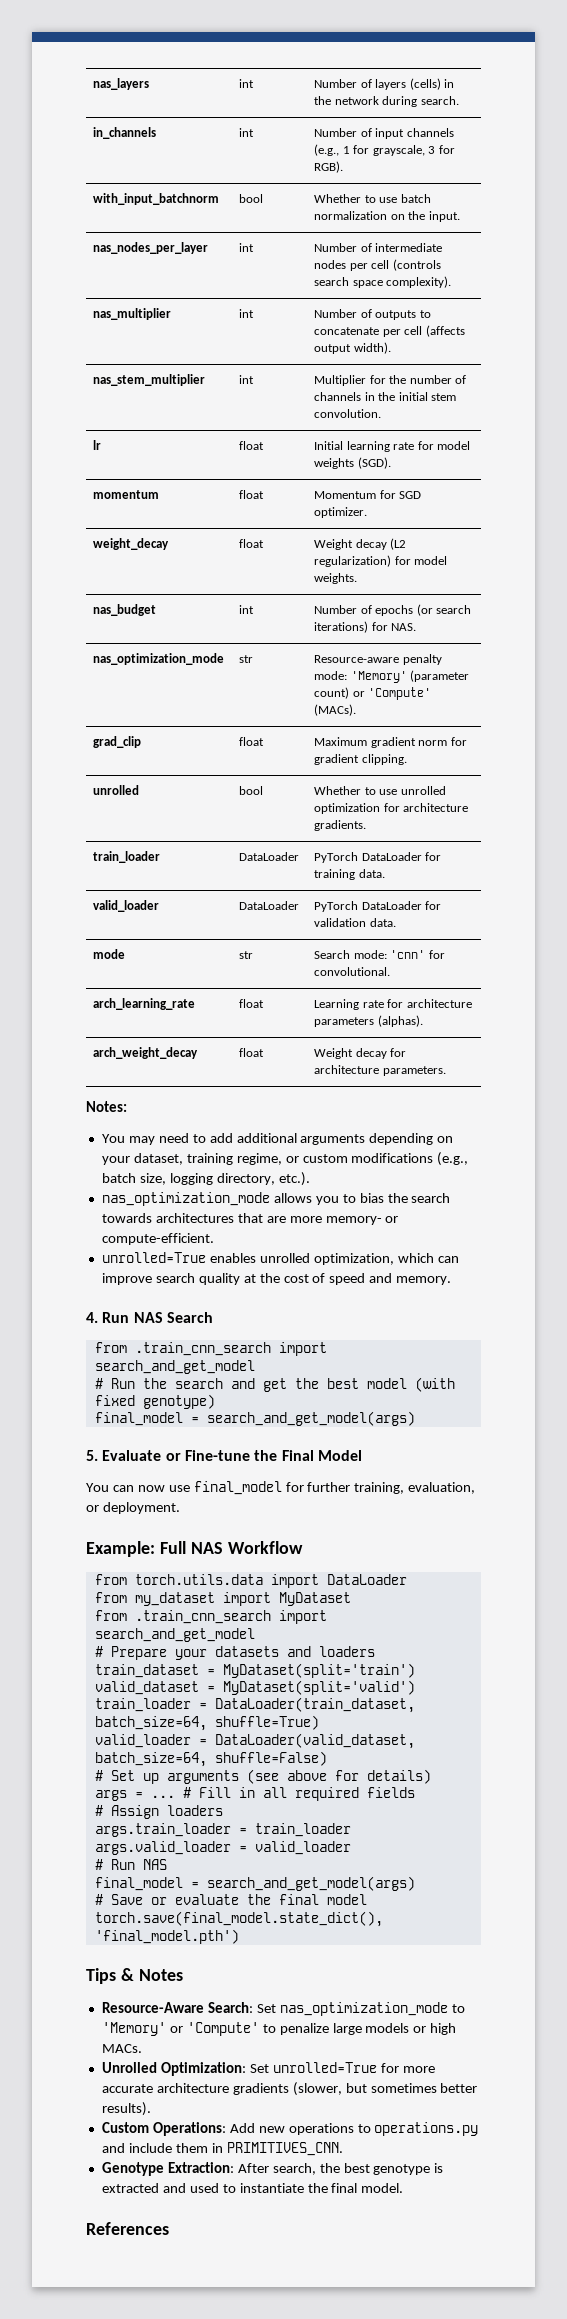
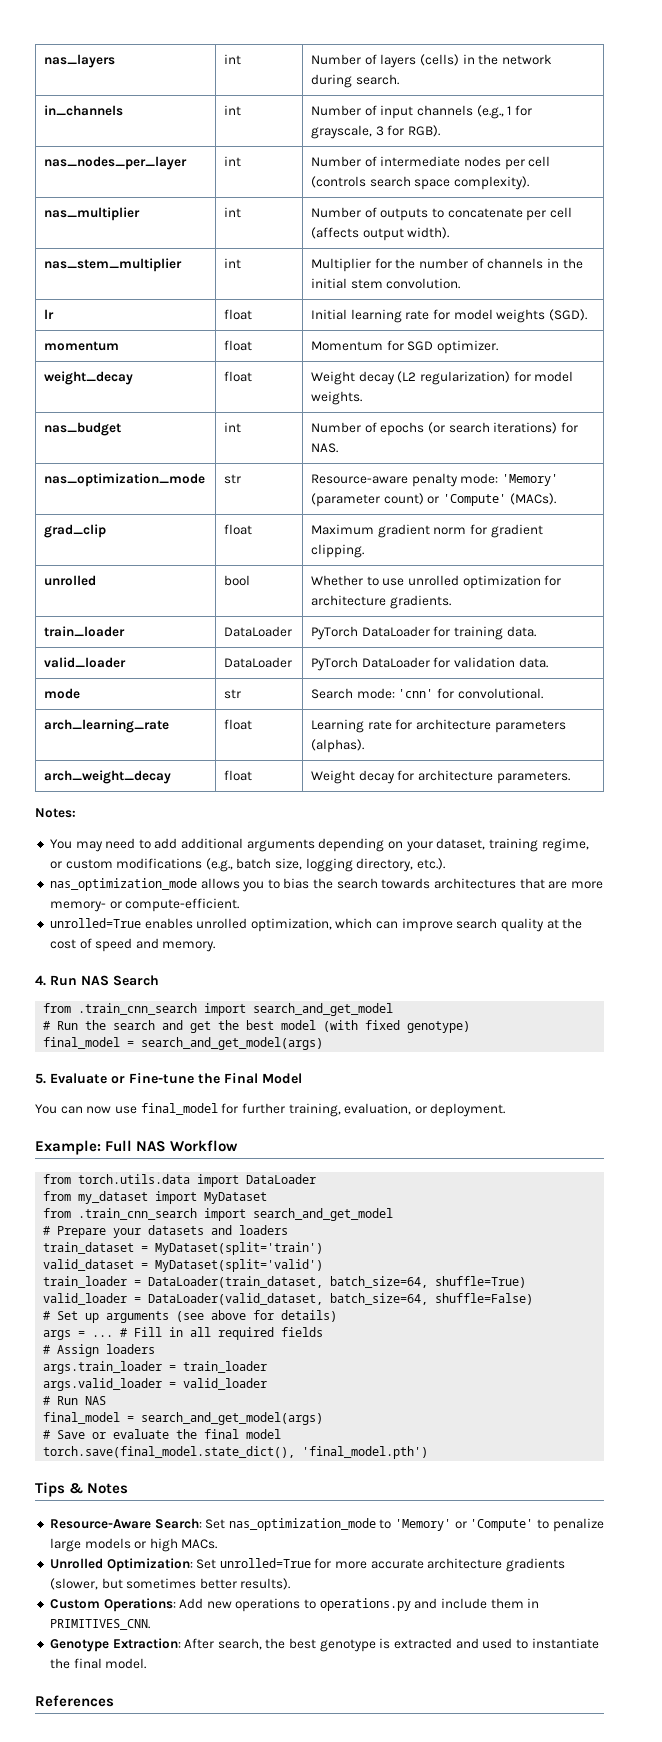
[93,193,220,205] [239,194,264,203] [314,194,431,203] [314,211,460,222] // with_input_batchnorm | bool | Whether to use batch normalization on the input. -> (441, 131) none

